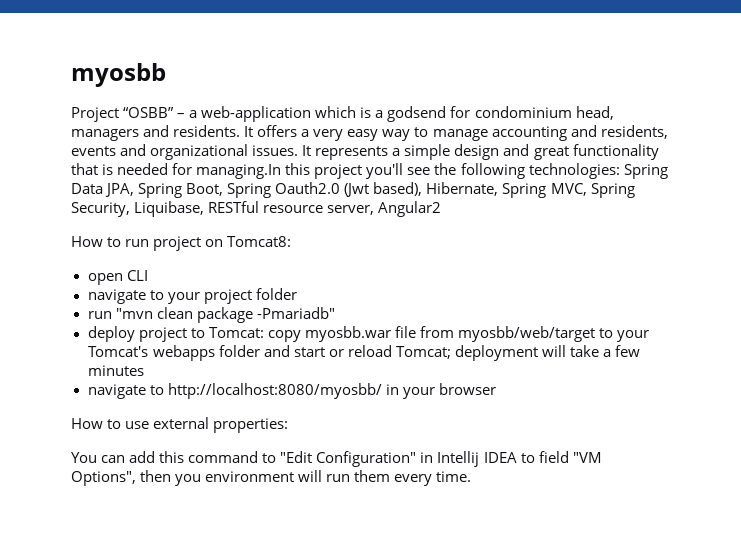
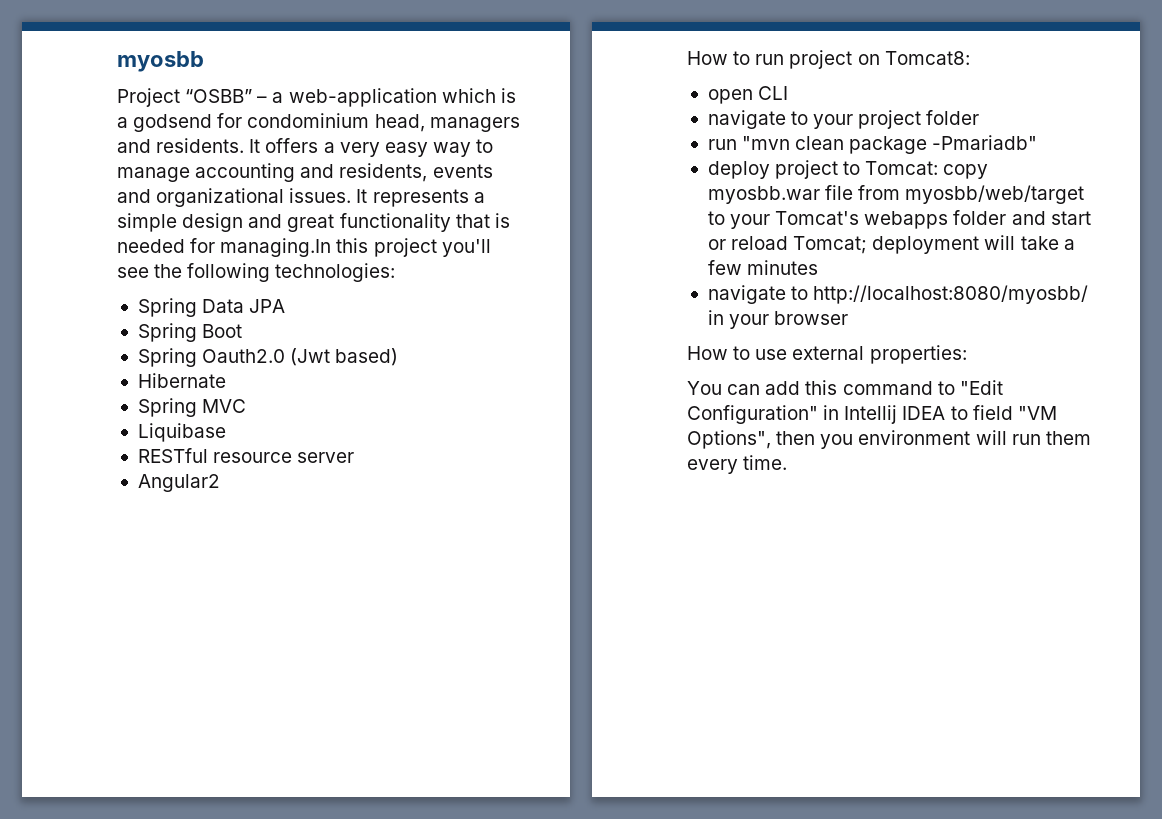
(620, 171) none -> (396, 272) //
[105,182,635,198] [71,201,205,217] JPA, Spring Boot, Spring Oauth2.0 (Jwt based), Hibernate, Spring MVC, Spring Security, Liquibase, -> [249,299,286,313] [137,323,243,342] [137,348,399,367] [137,373,226,388] [137,398,247,417] [137,423,226,442] JPA // Spring Boot // Spring Oauth2.0 (Jwt based) // Hibernate // Spring MVC // Liquibase //
[327,205,375,215] server, -> [297,452,355,463] server //

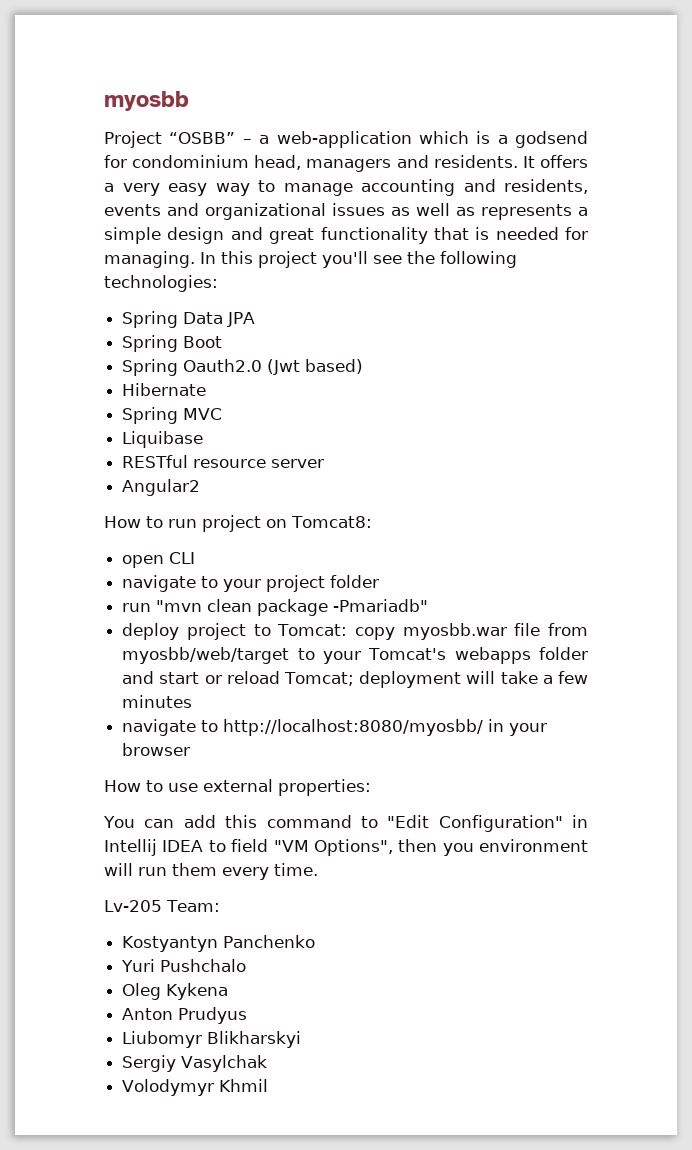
[289,188,368,203] issues. It -> [332,203,475,216] issues as well as
[220,238,332,257] managing.In -> [104,251,216,268] managing. In
(788, 462) none -> [104,900,220,912] [122,935,316,952] [121,959,247,972] [122,983,229,1000] [122,1007,248,1024] [122,1031,302,1048] [122,1055,268,1072] [122,1079,269,1096] // Lv-205 Team: // Kostyantyn Panchenko // Yuri Pushchalo // Oleg Kykena // Anton Prudyus // Liubomyr Blikharskyi // Sergiy Vasylchak // Volodymyr Khmil

